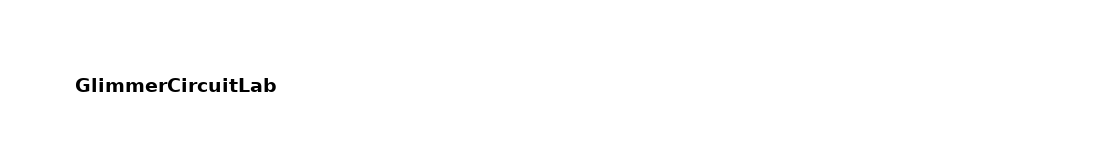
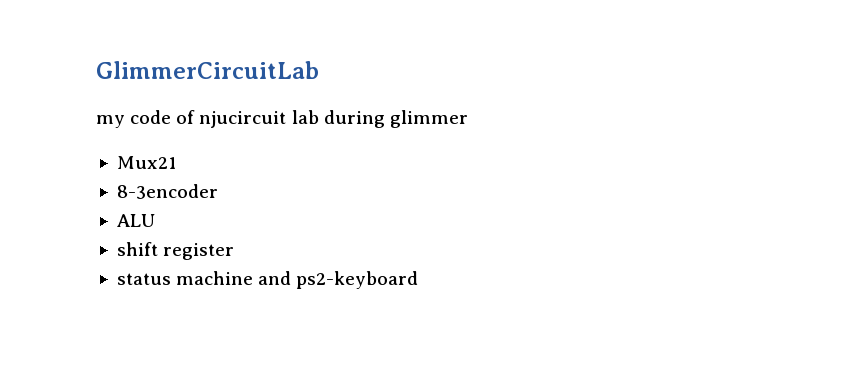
(277, 85) none -> [96,110,468,128] [116,156,176,169] [116,184,218,199] [116,214,155,227] [116,242,235,260] [116,271,419,289] // my code of njucircuit lab during glimmer // Mux21 // 8-3encoder // ALU // shift register // status machine and ps2-keyboard

